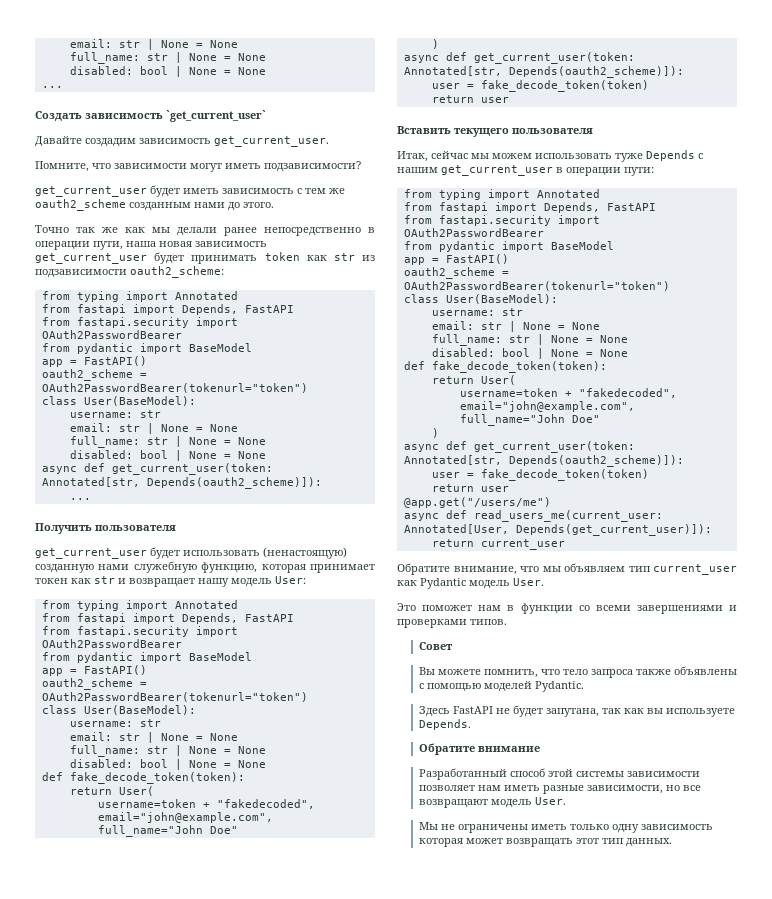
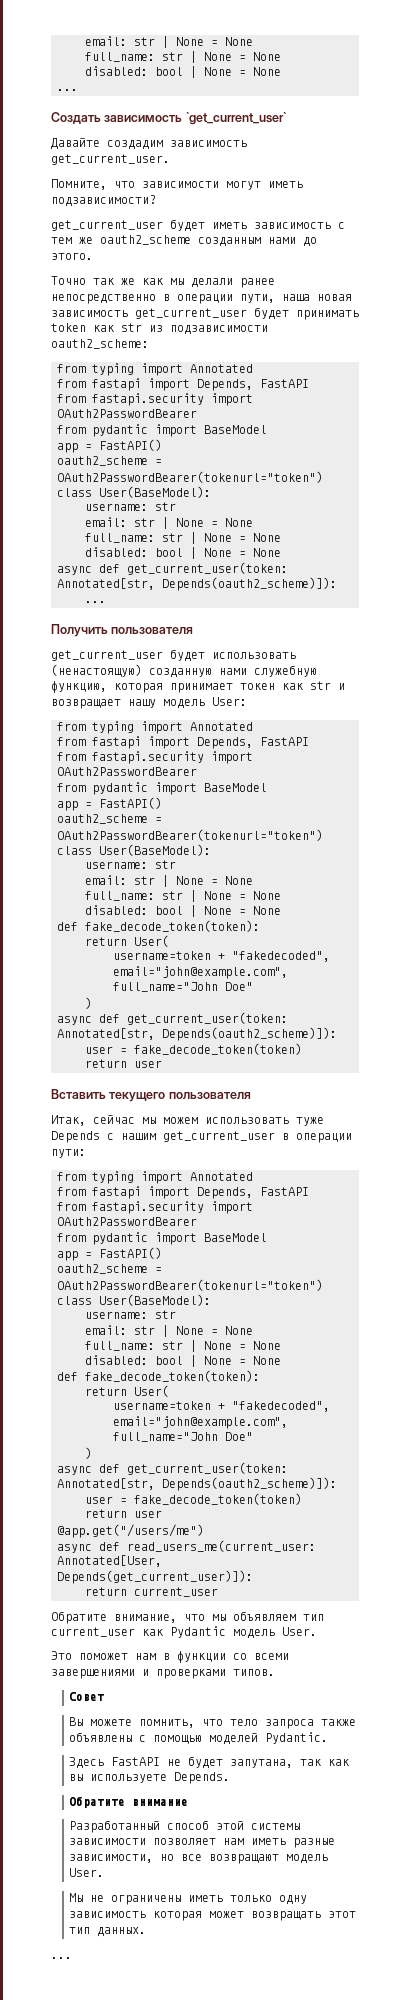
(672, 842) none -> [51,1957,72,1959] // ...

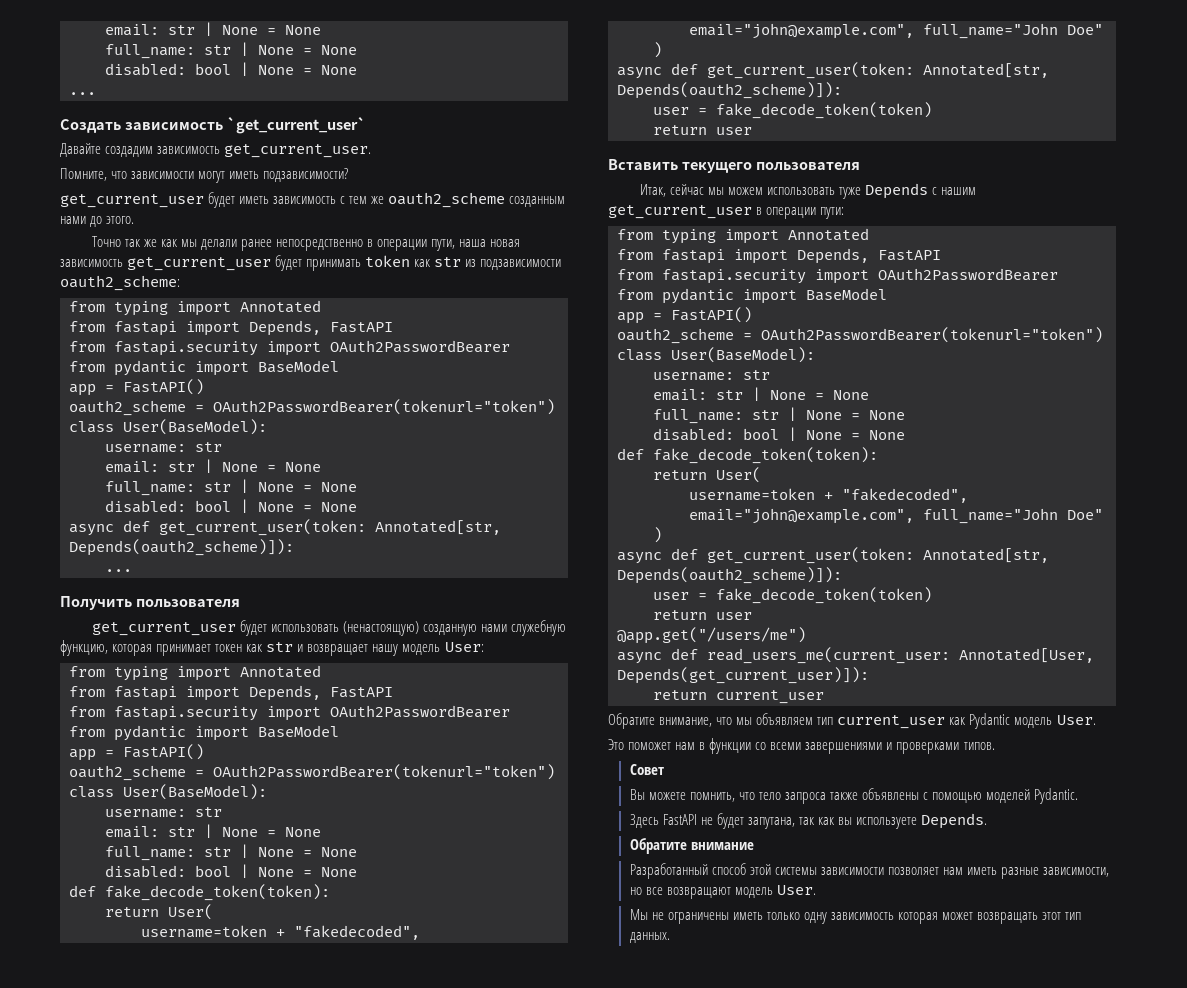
[51,1957,72,1959] // ... -> (670, 937) none

